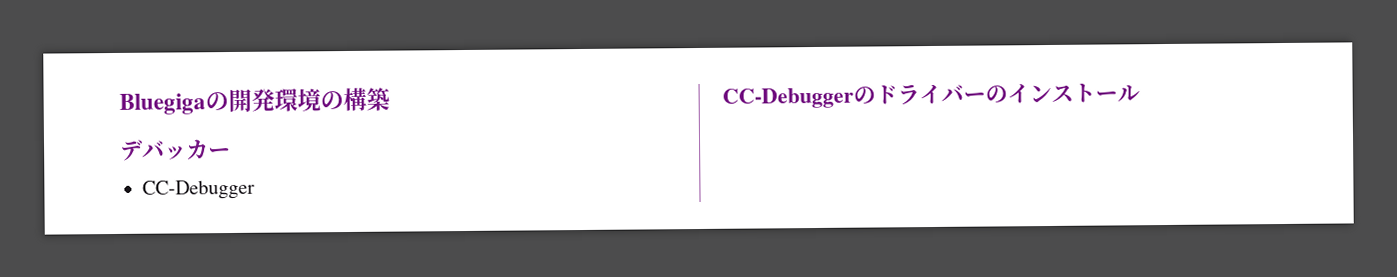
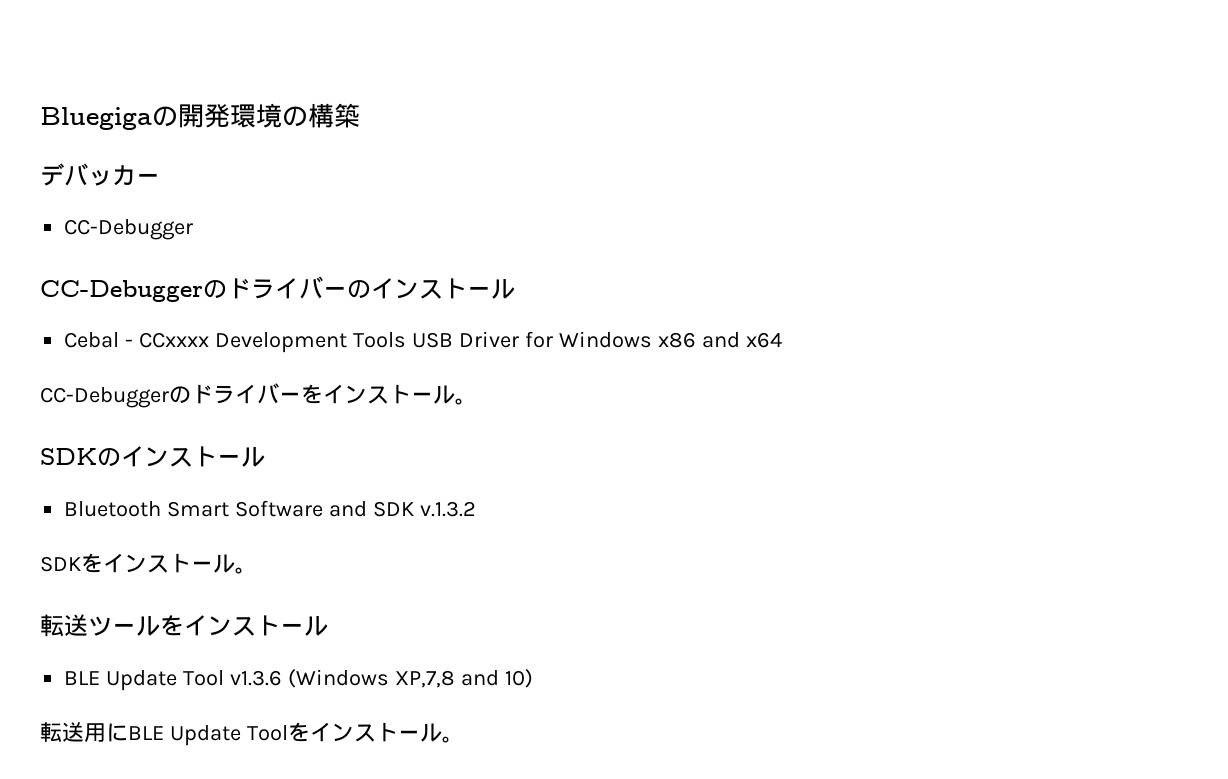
(1140, 93) none -> [64,331,782,353] [40,383,477,408] [40,446,265,467] [64,500,476,517] [40,553,257,574] [40,614,328,637] [64,669,533,691] [40,722,464,746] // Cebal - CCxxxx Development Tools USB Driver for Windows x86 and x64 // CC-Debuggerのドライバーをインストール。 // SDKのインストール // Bluetooth Smart Software and SDK v.1.3.2 // SDKをインストール。 // 転送ツールをインストール // BLE Update Tool v1.3.6 (Windows XP,7,8 and 10) // 転送用にBLE Update Toolをインストール。

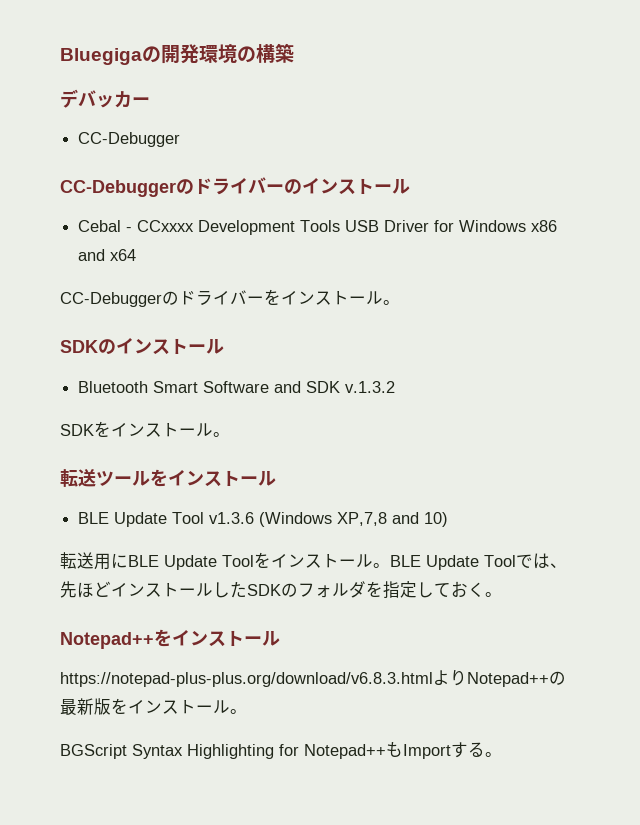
(464, 739) none -> [390,553,567,570] [60,581,502,599] [60,629,280,649] [60,670,566,687] [60,698,247,715] [60,741,502,759] BLE Update Toolでは、先ほどインストールしたSDKのフォルダを指定しておく。 // Notepad++をインストール // https://notepad-plus-plus.org/download/v6.8.3.htmlよりNotepad++の最新版をインストール。 // BGScript Syntax Highlighting for Notepad++もImportする。

